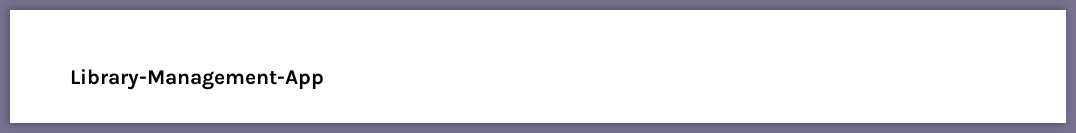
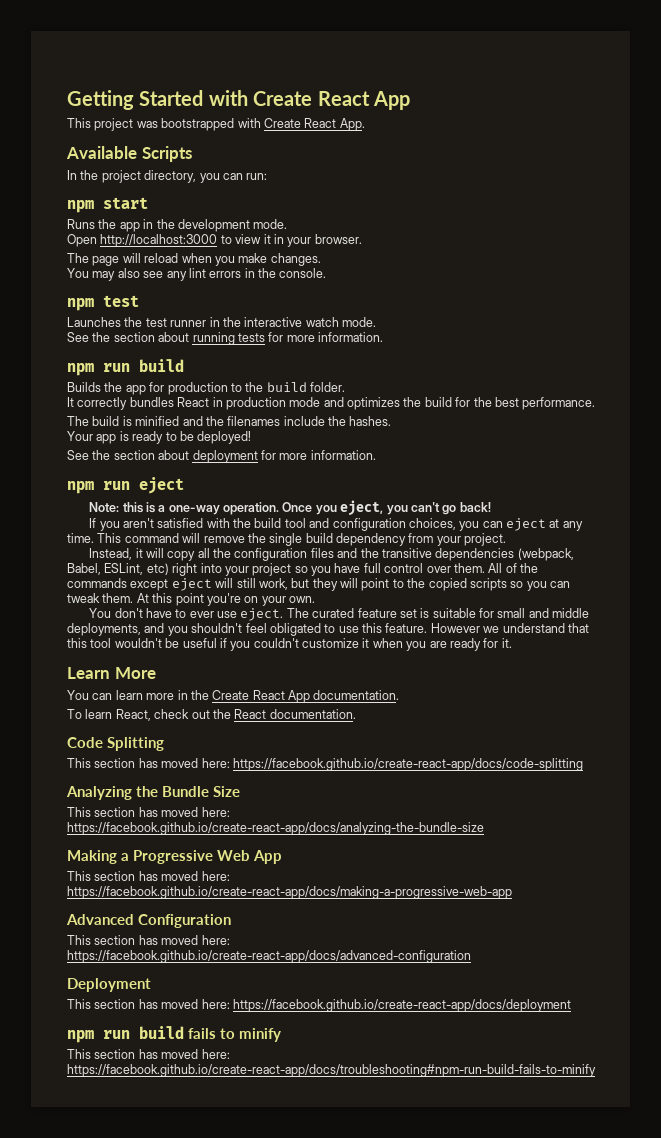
[70,69,324,90] Library-Management-App -> [67,90,410,110] [67,118,365,131] [66,146,192,162] [67,170,268,183] [67,197,148,213] [67,219,288,232] [67,234,362,247] [67,253,321,266] [67,268,327,281] [67,295,139,311] [67,317,376,327] [67,332,383,345] [67,359,184,376] [67,382,345,395] [67,397,596,410] [67,416,392,426] [67,431,252,444] [67,450,376,463] [67,477,184,494] [89,500,491,516] [89,518,583,531] [67,533,507,546] [89,548,574,561] [67,563,538,576] [67,578,570,591] [67,593,315,606] [89,608,590,621] [67,623,589,636] [67,638,512,651] [67,667,156,679] [67,690,400,703] [67,709,356,721] [67,737,164,751] [67,758,583,771] [66,786,240,800] [67,807,230,817] [67,822,484,835] [67,850,282,864] [67,871,230,881] [67,886,512,899] [66,914,231,928] [67,935,230,945] [67,950,471,963] [67,978,151,992] [67,999,571,1012] [67,1026,281,1043] [67,1049,230,1059] [67,1064,596,1077] Getting Started with Create React App // This project was bootstrapped with Create React App. // Available Scripts // In the project directory, you can run: // npm start // Runs the app in the development mode. // Open http://localhost:3000 to view it in your browser. // The page will reload when you make changes. // You may also see any lint errors in the console. // npm test // Launches the test runner in the interactive watch mode. // See the section about running tests for more information. // npm run build // Builds the app for production to the build folder. // It correctly bundles React in production mode and optimizes the build for the best performance. // The build is minified and the filenames include the hashes. // Your app is ready to be deployed! // See the section about deployment for more information. // npm run eject // Note: this is a one-way operation. Once you eject, you can't go back! // If you aren't satisfied with the build tool and configuration choices, you can eject at any time. This command will remove the single build dependency from your project. // Instead, it will copy all the configuration files and the transitive dependencies (webpack, Babel, ESLint, etc) right into your project so you have full control over them. All of the commands except eject will still work, but they will point to the copied scripts so you can tweak them. At this point you're on your own. // You don't have to ever use eject. The curated feature set is suitable for small and middle deployments, and you shouldn't feel obligated to use this feature. However we understand that this tool wouldn't be useful if you couldn't customize it when you are ready for it. // Learn More // You can learn more in the Create React App documentation. // To learn React, check out the React documentation. // Code Splitting // This section has moved here: https://facebook.github.io/create-react-app/docs/code-splitting // Analyzing the Bundle Size // This section has moved here: https://facebook.github.io/create-react-app/docs/analyzing-the-bundle-size // Making a Progressive Web App // This section has moved here: https://facebook.github.io/create-react-app/docs/making-a-progressive-web-app // Advanced Configuration // This section has moved here: https://facebook.github.io/create-react-app/docs/advanced-configuration // Deployment // This section has moved here: https://facebook.github.io/create-react-app/docs/deployment // npm run build fails to minify // This section has moved here: https://facebook.github.io/create-react-app/docs/troubleshooting#npm-run-build-fails-to-minify

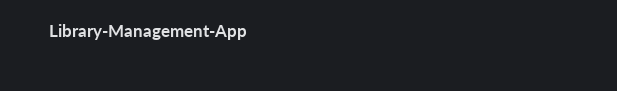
[67,90,410,110] [67,118,365,131] [66,146,192,162] [67,170,268,183] [67,197,148,213] [67,219,288,232] [67,234,362,247] [67,253,321,266] [67,268,327,281] [67,295,139,311] [67,317,376,327] [67,332,383,345] [67,359,184,376] [67,382,345,395] [67,397,596,410] [67,416,392,426] [67,431,252,444] [67,450,376,463] [67,477,184,494] [89,500,491,516] [89,518,583,531] [67,533,507,546] [89,548,574,561] [67,563,538,576] [67,578,570,591] [67,593,315,606] [89,608,590,621] [67,623,589,636] [67,638,512,651] [67,667,156,679] [67,690,400,703] [67,709,356,721] [67,737,164,751] [67,758,583,771] [66,786,240,800] [67,807,230,817] [67,822,484,835] [67,850,282,864] [67,871,230,881] [67,886,512,899] [66,914,231,928] [67,935,230,945] [67,950,471,963] [67,978,151,992] [67,999,571,1012] [67,1026,281,1043] [67,1049,230,1059] [67,1064,596,1077] Getting Started with Create React App // This project was bootstrapped with Create React App. // Available Scripts // In the project directory, you can run: // npm start // Runs the app in the development mode. // Open http://localhost:3000 to view it in your browser. // The page will reload when you make changes. // You may also see any lint errors in the console. // npm test // Launches the test runner in the interactive watch mode. // See the section about running tests for more information. // npm run build // Builds the app for production to the build folder. // It correctly bundles React in production mode and optimizes the build for the best performance. // The build is minified and the filenames include the hashes. // Your app is ready to be deployed! // See the section about deployment for more information. // npm run eject // Note: this is a one-way operation. Once you eject, you can't go back! // If you aren't satisfied with the build tool and configuration choices, you can eject at any time. This command will remove the single build dependency from your project. // Instead, it will copy all the configuration files and the transitive dependencies (webpack, Babel, ESLint, etc) right into your project so you have full control over them. All of the commands except eject will still work, but they will point to the copied scripts so you can tweak them. At this point you're on your own. // You don't have to ever use eject. The curated feature set is suitable for small and middle deployments, and you shouldn't feel obligated to use this feature. However we understand that this tool wouldn't be useful if you couldn't customize it when you are ready for it. // Learn More // You can learn more in the Create React App documentation. // To learn React, check out the React documentation. // Code Splitting // This section has moved here: https://facebook.github.io/create-react-app/docs/code-splitting // Analyzing the Bundle Size // This section has moved here: https://facebook.github.io/create-react-app/docs/analyzing-the-bundle-size // Making a Progressive Web App // This section has moved here: https://facebook.github.io/create-react-app/docs/making-a-progressive-web-app // Advanced Configuration // This section has moved here: https://facebook.github.io/create-react-app/docs/advanced-configuration // Deployment // This section has moved here: https://facebook.github.io/create-react-app/docs/deployment // npm run build fails to minify // This section has moved here: https://facebook.github.io/create-react-app/docs/troubleshooting#npm-run-build-fails-to-minify -> [49,24,247,40] Library-Management-App

